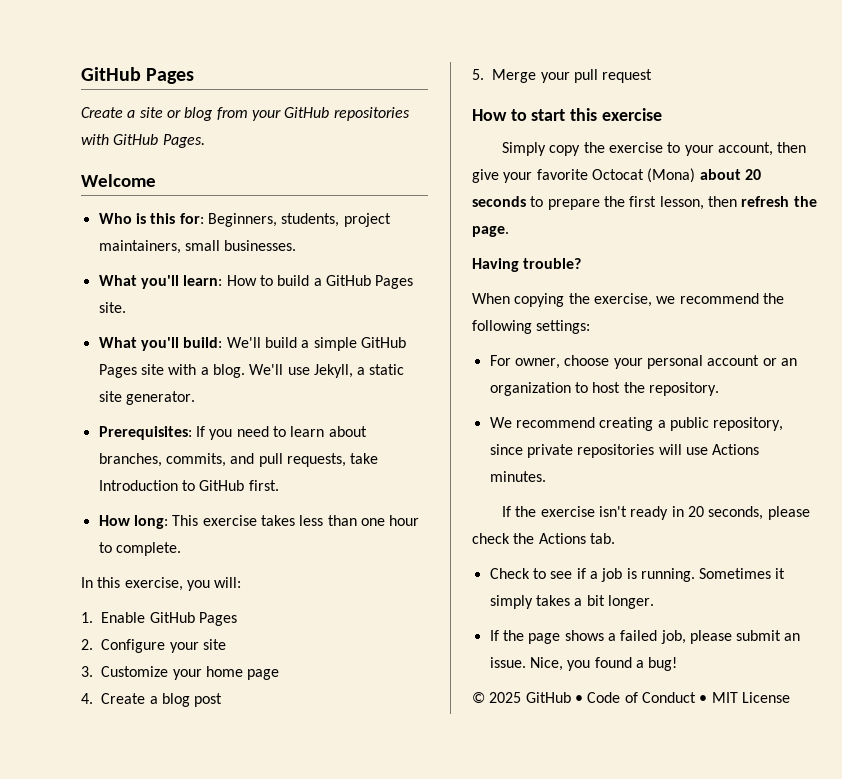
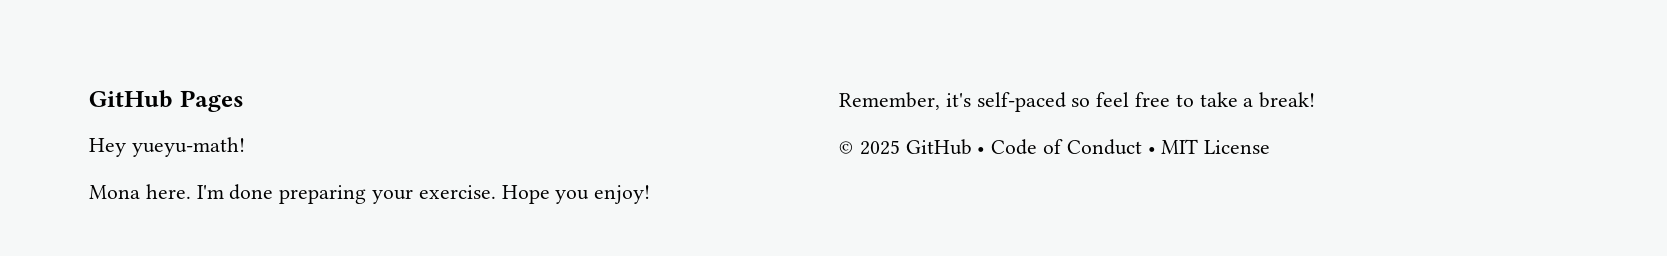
[81,67,195,84] [81,107,410,121] [81,134,205,148] [81,174,156,187] [98,213,391,227] [98,240,297,254] [98,275,414,289] [98,302,126,313] [98,337,406,351] [98,364,405,378] [98,391,195,405] [98,426,367,440] [98,453,379,467] [98,480,279,491] [98,515,420,529] [98,542,181,556] [81,577,242,591] [81,612,238,626] [81,639,227,653] [81,666,280,680] [81,693,223,707] [472,69,653,83] [472,108,662,121] [502,142,807,156] [472,168,761,183] [472,196,817,210] [472,226,509,237] [472,258,582,272] [472,293,784,307] [472,320,591,334] [489,355,797,369] [489,382,719,396] [489,417,784,431] [489,444,760,458] [489,471,546,482] [502,506,810,520] [472,533,615,544] [489,568,786,582] [489,595,654,609] [489,630,801,644] [489,657,678,671] GitHub Pages // Create a site or blog from your GitHub repositories with GitHub Pages. // Welcome // Who is this for: Beginners, students, project maintainers, small businesses. // What you'll learn: How to build a GitHub Pages site. // What you'll build: We'll build a simple GitHub Pages site with a blog. We'll use Jekyll, a static site generator. // Prerequisites: If you need to learn about branches, commits, and pull requests, take Introduction to GitHub first. // How long: This exercise takes less than one hour to complete. // In this exercise, you will: // 1. Enable GitHub Pages // 2. Configure your site // 3. Customize your home page // 4. Create a blog post // 5. Merge your pull request // How to start this exercise // Simply copy the exercise to your account, then give your favorite Octocat (Mona) about 20 seconds to prepare the first lesson, then refresh the page. // Having trouble? // When copying the exercise, we recommend the following settings: // For owner, choose your personal account or an organization to host the repository. // We recommend creating a public repository, since private repositories will use Actions minutes. // If the exercise isn't ready in 20 seconds, please check the Actions tab. // Check to see if a job is running. Sometimes it simply takes a bit longer. // If the page shows a failed job, please submit an issue. Nice, you found a bug! -> [89,90,244,112] [89,137,245,157] [89,184,651,204] [839,92,1316,112] GitHub Pages // Hey yueyu-math! // Mona here. I'm done preparing your exercise. Hope you enjoy! // Remember, it's self-paced so feel free to take a break!

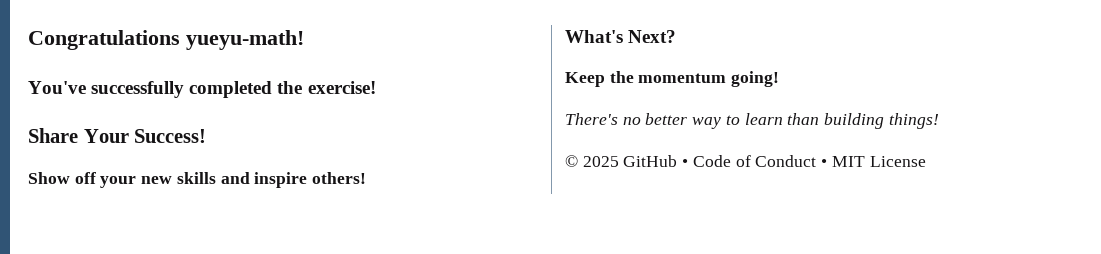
[89,90,244,112] [89,137,245,157] [89,184,651,204] [839,92,1316,112] GitHub Pages // Hey yueyu-math! // Mona here. I'm done preparing your exercise. Hope you enjoy! // Remember, it's self-paced so feel free to take a break! -> [28,30,304,50] [28,81,376,98] [28,128,207,143] [28,172,367,188] [565,30,677,43] [565,71,780,87] [565,113,939,129] Congratulations yueyu-math! // You've successfully completed the exercise! // Share Your Success! // Show off your new skills and inspire others! // What's Next? // Keep the momentum going! // There's no better way to learn than building things!

